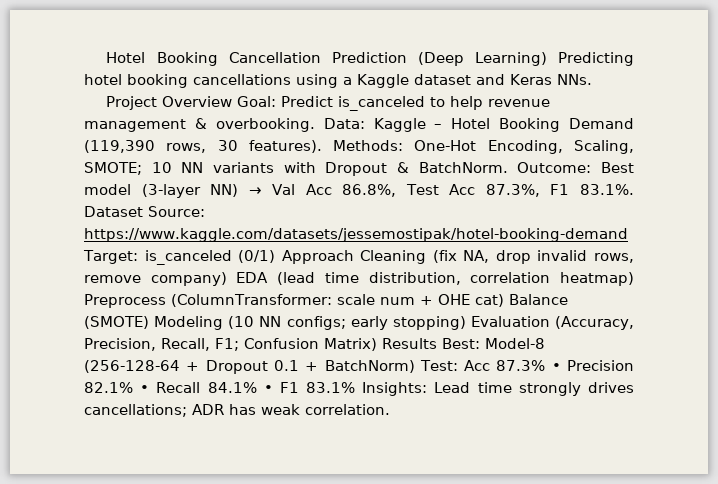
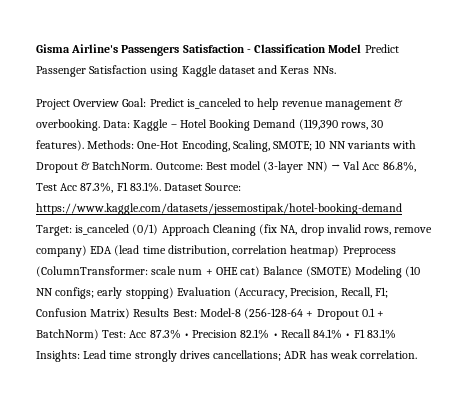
[106,52,634,66] [84,74,352,88] Hotel Booking Cancellation Prediction (Deep Learning) Predicting hotel booking cancellations using a -> [36,44,399,56] [36,65,179,77] Gisma Airline's Passengers Satisfaction - Classification Model Predict Passenger Satisfaction using

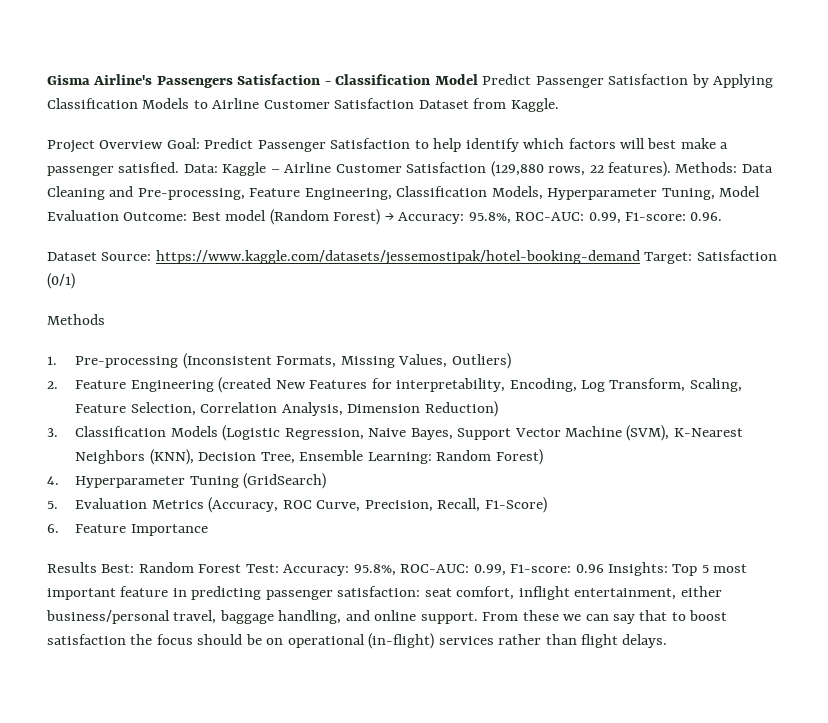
[150,65,336,77] [36,98,404,110] [36,119,384,131] [36,140,417,152] [36,161,416,173] [36,182,161,193] using Kaggle dataset and Keras NNs. // Project Overview Goal: Predict is_canceled to help revenue management & overbooking. Data: Kaggle – Hotel Booking Demand (119,390 rows, 30 features). Methods: One-Hot Encoding, Scaling, SMOTE; 10 NN variants with Dropout & BatchNorm. Outcome: Best model (3-layer NN) → Val Acc 86.8%, Test Acc 87.3%, F1 83.1%. -> [691,74,774,88] [47,98,559,112] [47,138,729,153] [47,161,773,177] [47,186,761,200] [47,209,723,225] by Applying Classification Models to Airline Customer Satisfaction Dataset from Kaggle. // Project Overview Goal: Predict Passenger Satisfaction to help identify which factors will best make a passenger satisfied. Data: Kaggle – Airline Customer Satisfaction (129,880 rows, 22 features). Methods: Data Cleaning and Pre-processing, Feature Engineering, Classification Models, Hyperparameter Tuning, Model Evaluation Outcome: Best model (Random Forest) → Accuracy: 95.8%, ROC-AUC: 0.99, F1-score: 0.96. //
[75,224,130,235] is_canceled -> [696,250,777,261] Satisfaction
[161,224,433,236] [36,245,396,257] [36,266,421,278] [36,287,388,299] [36,308,385,320] [36,329,396,340] [36,350,418,362] Approach Cleaning (fix NA, drop invalid rows, remove company) EDA (lead time distribution, correlation heatmap) Preprocess (ColumnTransformer: scale num + OHE cat) Balance (SMOTE) Modeling (10 NN configs; early stopping) Evaluation (Accuracy, Precision, Recall, F1; Confusion Matrix) Results Best: Model-8 (256-128-64 + Dropout 0.1 + BatchNorm) Test: Acc 87.3% • Precision 82.1% • Recall 84.1% • F1 83.1% Insights: Lead time strongly drives cancellations; ADR has weak correlation. -> [47,314,105,325] [47,353,511,369] [47,377,742,393] [75,401,498,417] [47,425,743,441] [75,449,543,465] [47,473,327,489] [47,497,547,513] [47,524,208,536] [47,562,748,576] [47,586,722,600] [46,610,728,624] [47,633,668,649] // Methods // 1. Pre-processing (Inconsistent Formats, Missing Values, Outliers) // 2. Feature Engineering (created New Features for interpretability, Encoding, Log Transform, Scaling, Feature Selection, Correlation Analysis, Dimension Reduction) // 3. Classification Models (Logistic Regression, Naive Bayes, Support Vector Machine (SVM), K-Nearest Neighbors (KNN), Decision Tree, Ensemble Learning: Random Forest) // 4. Hyperparameter Tuning (GridSearch) // 5. Evaluation Metrics (Accuracy, ROC Curve, Precision, Recall, F1-Score) // 6. Feature Importance // Results Best: Random Forest Test: Accuracy: 95.8%, ROC-AUC: 0.99, F1-score: 0.96 Insights: Top 5 most important feature in predicting passenger satisfaction: seat comfort, inflight entertainment, either business/personal travel, baggage handling, and online support. From these we can say that to boost satisfaction the focus should be on operational (in-flight) services rather than flight delays.

